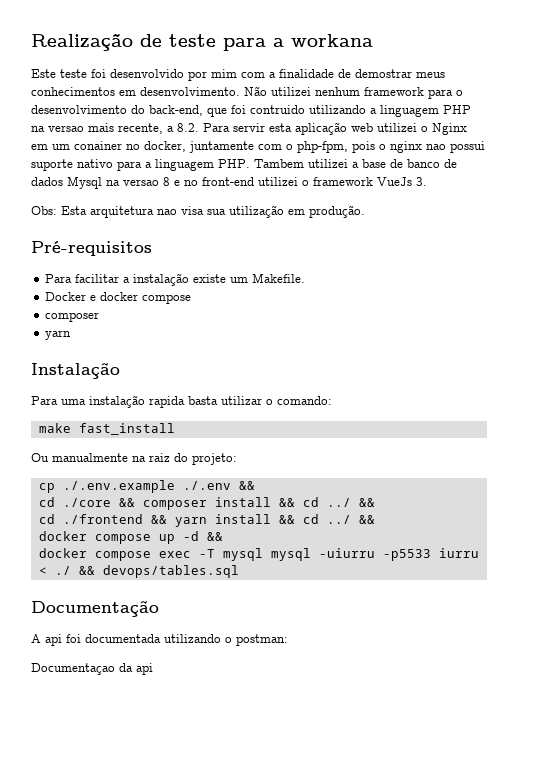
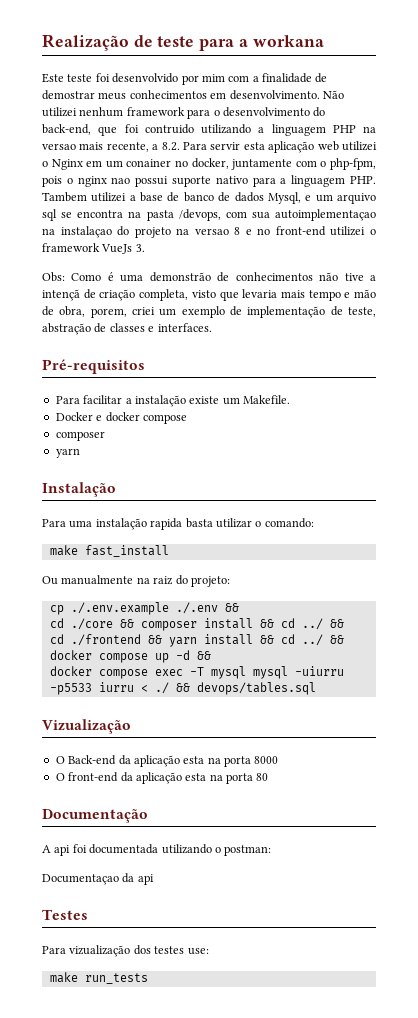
[67,176,102,189] Mysql -> [267,192,377,204] [42,209,376,221] [42,226,171,238] Mysql, e um arquivo sql se encontra na pasta /devops, com sua autoimplementaçao na instalaçao do projeto
[61,205,365,218] Esta arquitetura nao visa sua utilização em produção. -> [71,272,377,282] [42,289,376,301] [42,306,376,318] [42,323,212,335] Como é uma demonstrão de conhecimentos não tive a intençã de criação completa, visto que levaria mais tempo e mão de obra, porem, criei um exemplo de implementação de teste, abstração de classes e interfaces.
(239, 571) none -> [42,719,131,734] [55,755,279,767] [55,772,269,784] // Vizualização // O Back-end da aplicação esta na porta 8000 // O front-end da aplicação esta na porta 80
(153, 669) none -> [42,909,88,920] [42,945,209,957] [49,972,148,984] // Testes // Para vizualização dos testes use: // make run_tests

